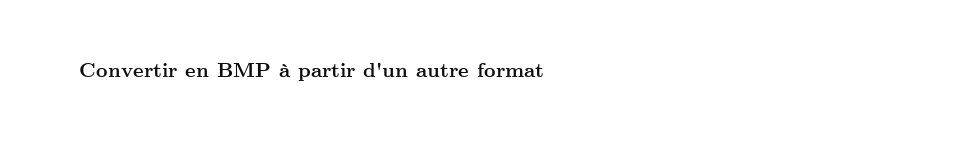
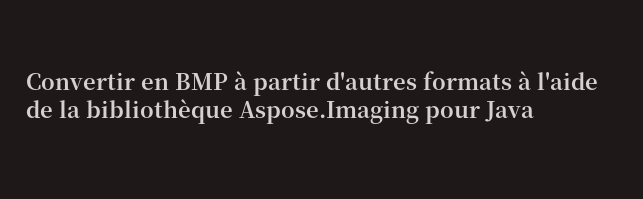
[363,62,544,77] d'un autre format -> [326,71,598,90] [26,99,534,124] d'autres formats à l'aide de la bibliothèque Aspose.Imaging pour Java

